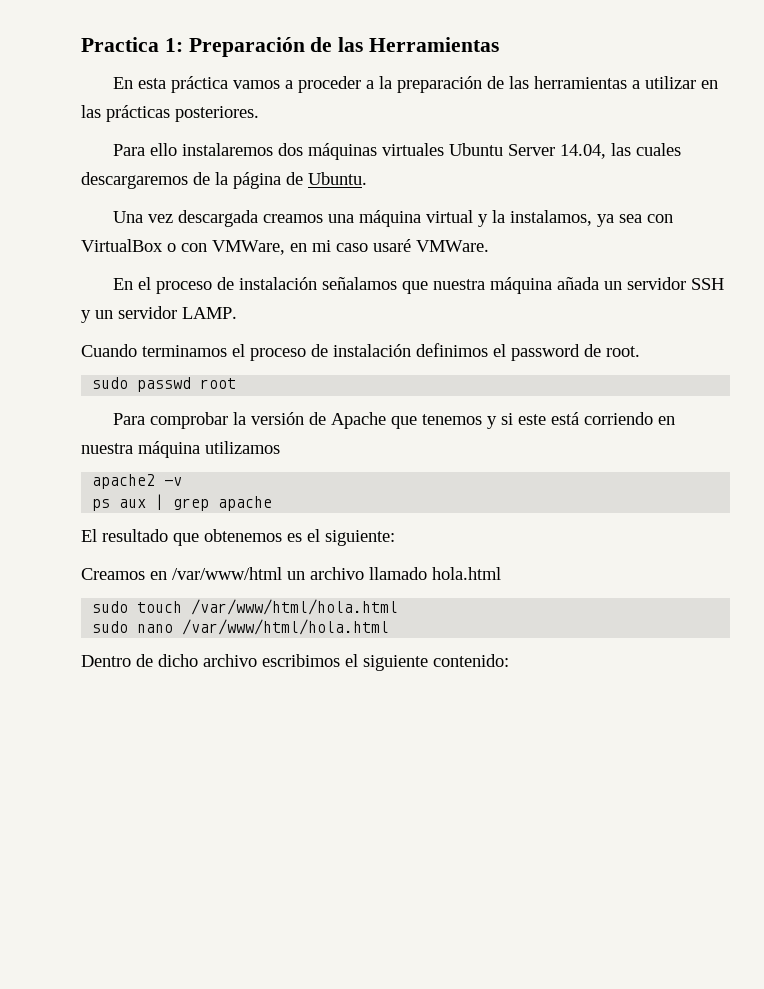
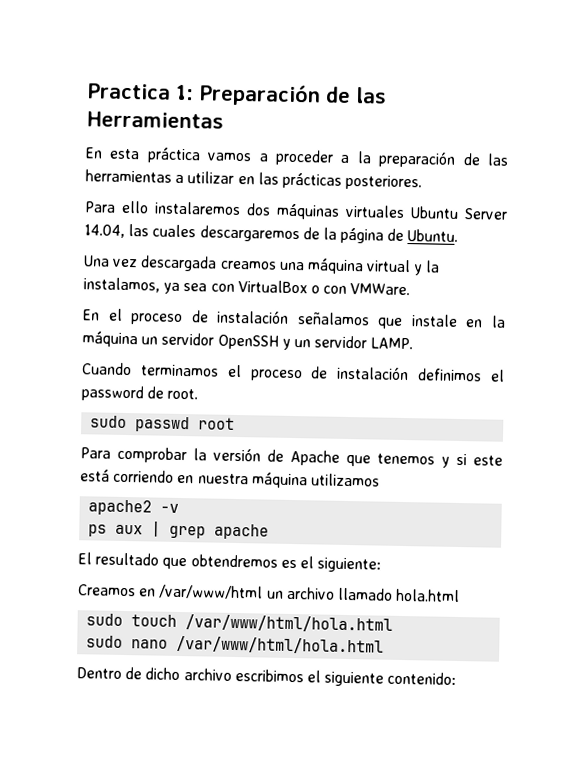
[212,239,411,255] VMWare, en mi caso usaré -> (348, 289) none
[433,277,725,294] nuestra máquina añada un servidor SSH -> [410,314,506,328] [82,331,279,350] instale en la máquina un servidor OpenSSH
[204,529,282,542] obtenemos -> [190,554,278,568] obtendremos

